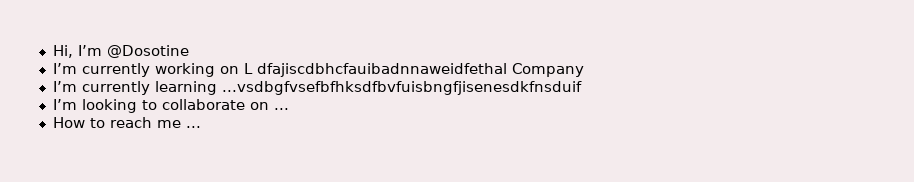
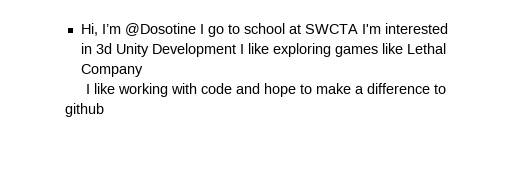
[52,63,584,77] [52,81,582,95] [52,99,289,113] [52,117,201,128] // I’m currently working on L dfajiscdbhcfauibadnnaweidfethal Company // I’m currently learning ...vsdbgfvsefbfhksdfbvfuisbngfjisenesdkfnsduif // I’m looking to collaborate on ... // How to reach me ... -> [199,23,448,37] [80,43,446,57] [80,64,143,77] [85,83,446,97] [65,103,104,117] I go to school at SWCTA I'm interested in 3d Unity Development I like exploring games like Lethal Company // I like working with code and hope to make a difference to github

